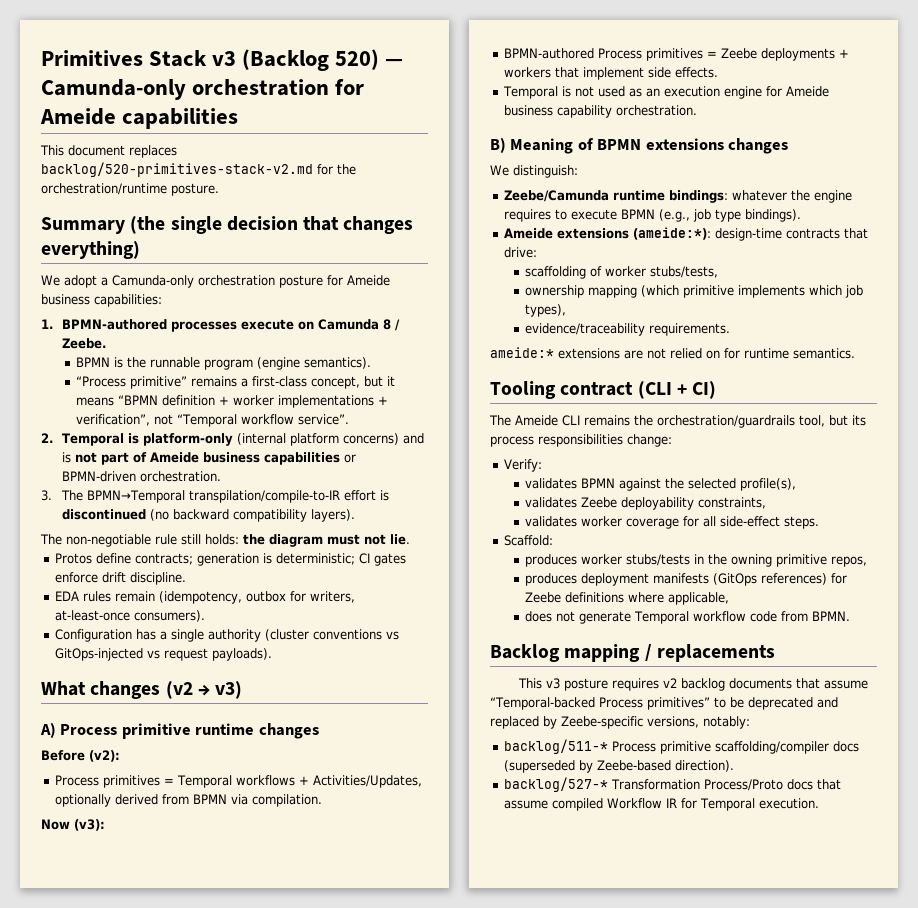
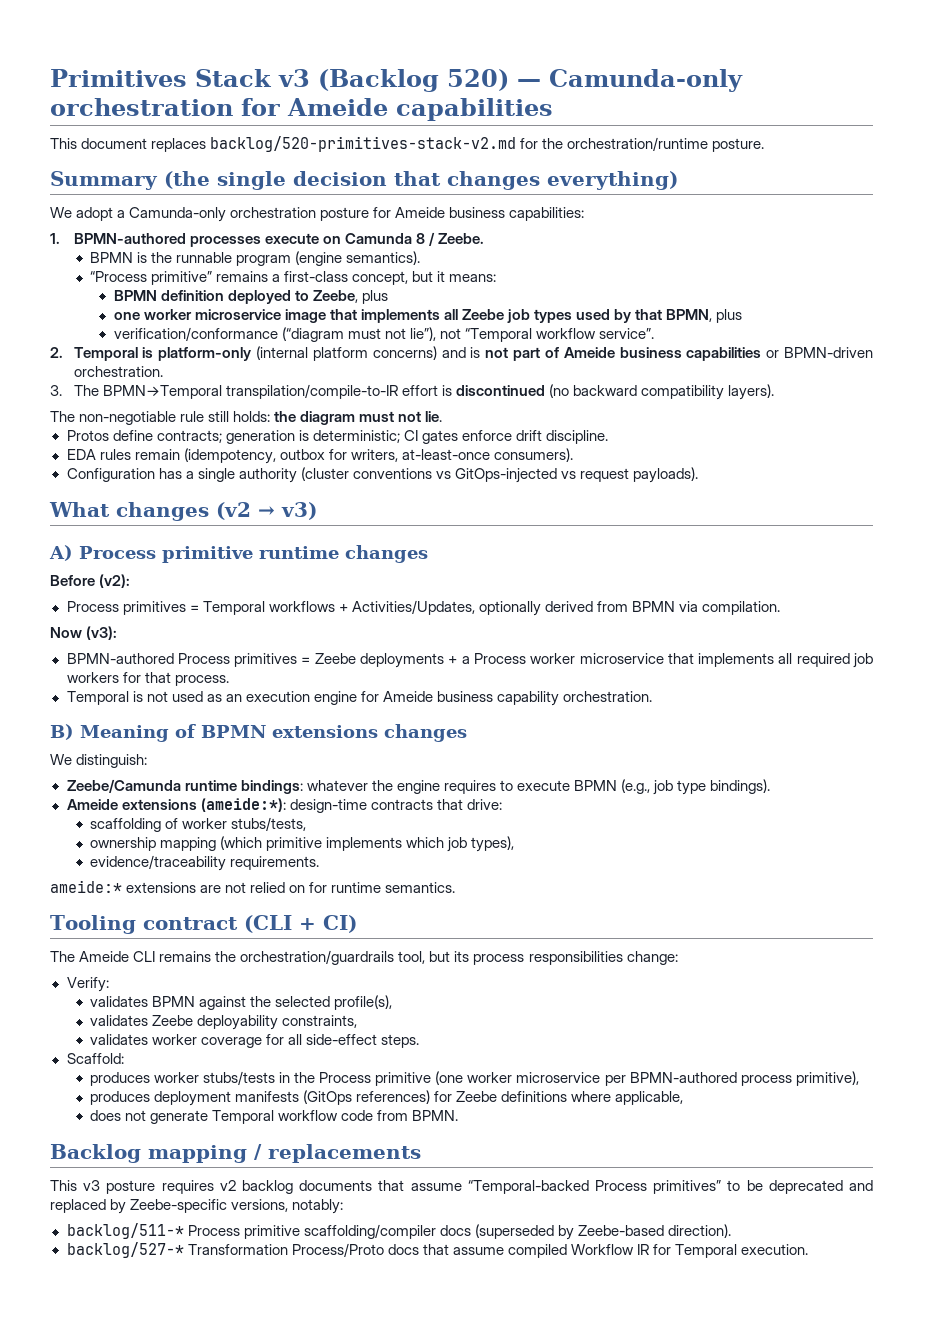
[76,395,389,408] [76,414,151,426] means “BPMN definition + worker implementations + verification”, -> [449,274,497,282] [113,290,388,304] [113,309,743,323] [113,327,436,342] means: // BPMN definition deployed to Zeebe, plus // one worker microservice image that implements all Zeebe job types used by that BPMN, plus // verification/conformance (“diagram must not lie”),
[504,67,719,80] workers that implement side effects. -> [461,653,873,668] [66,672,229,686] a Process worker microservice that implements all required job workers for that process.
[731,554,868,567] owning primitive repos, -> [319,1071,859,1086] Process primitive (one worker microservice per BPMN-authored process primitive),

